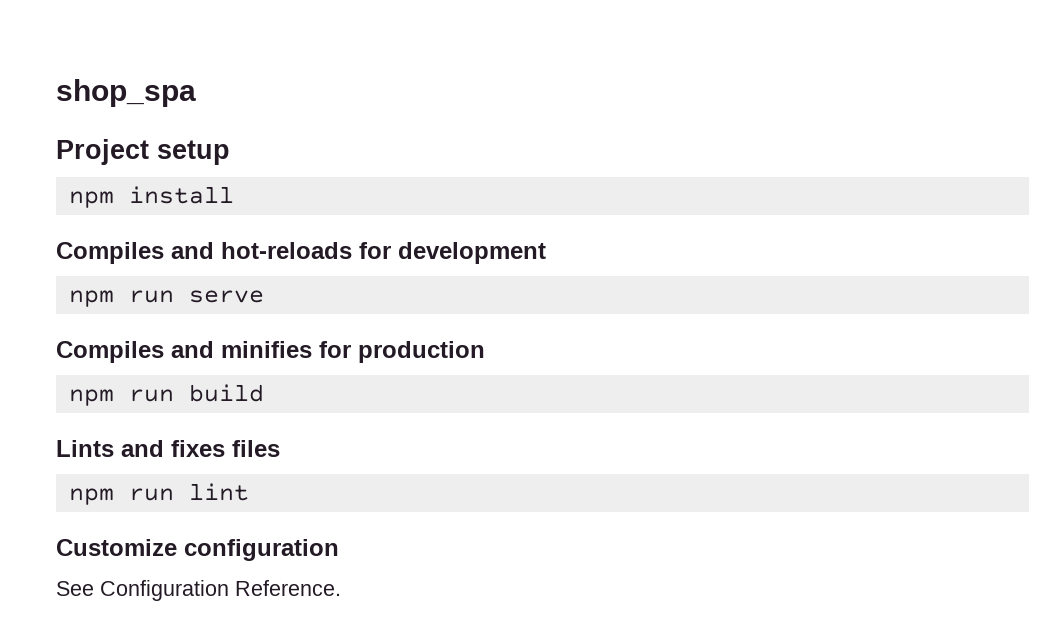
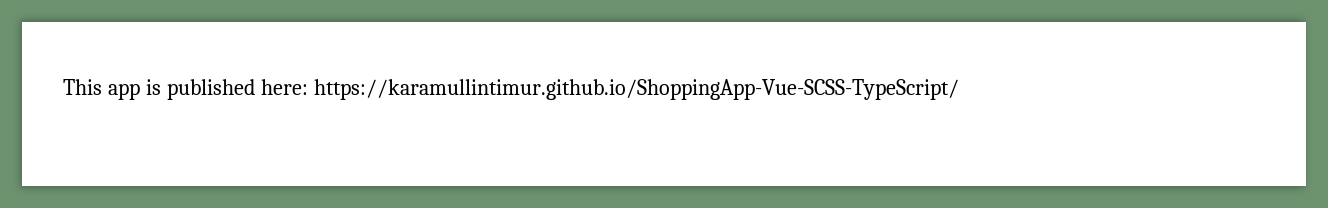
[56,79,196,107] [56,139,230,165] [68,186,234,208] [56,242,546,264] [68,290,264,307] [56,341,485,363] [68,384,264,406] [56,440,280,457] [68,483,249,505] [56,539,339,561] [56,580,341,601] shop_spa // Project setup // npm install // Compiles and hot-reloads for development // npm run serve // Compiles and minifies for production // npm run build // Lints and fixes files // npm run lint // Customize configuration // See Configuration Reference. -> [63,79,959,100] This app is published here: https://karamullintimur.github.io/ShoppingApp-Vue-SCSS-TypeScript/

